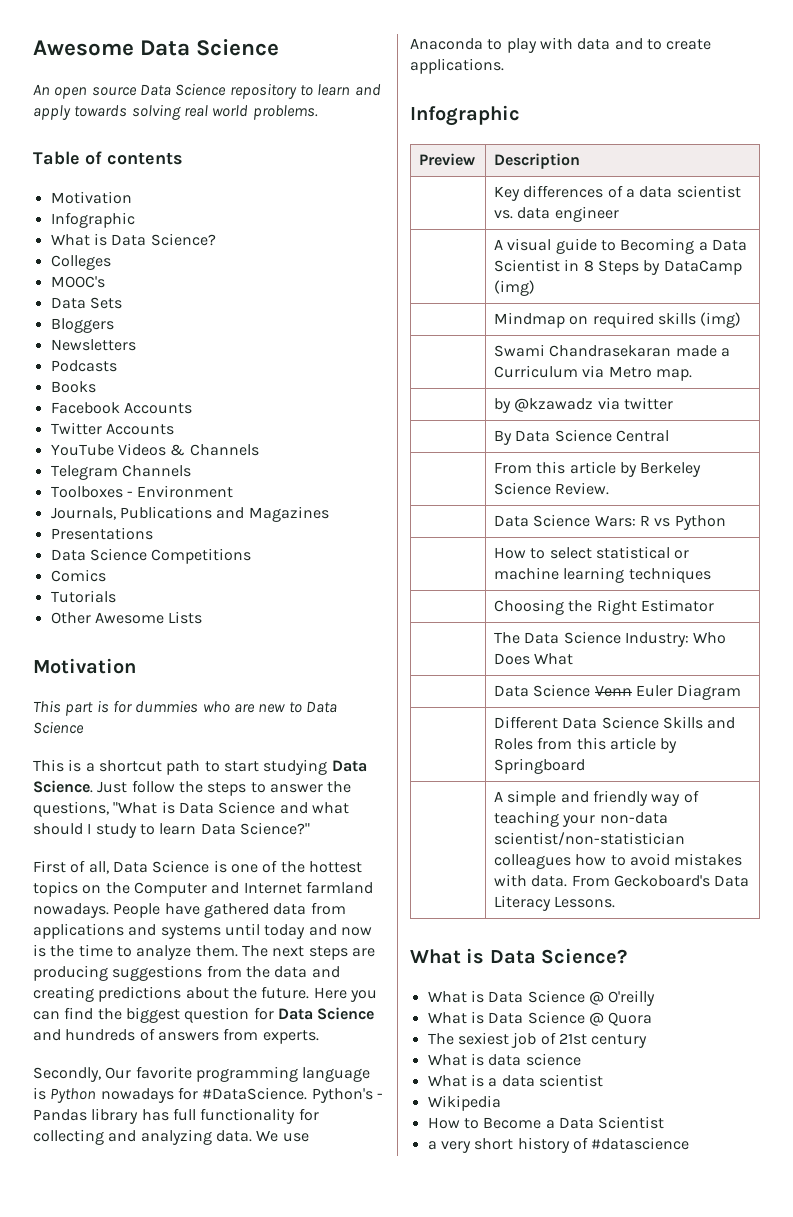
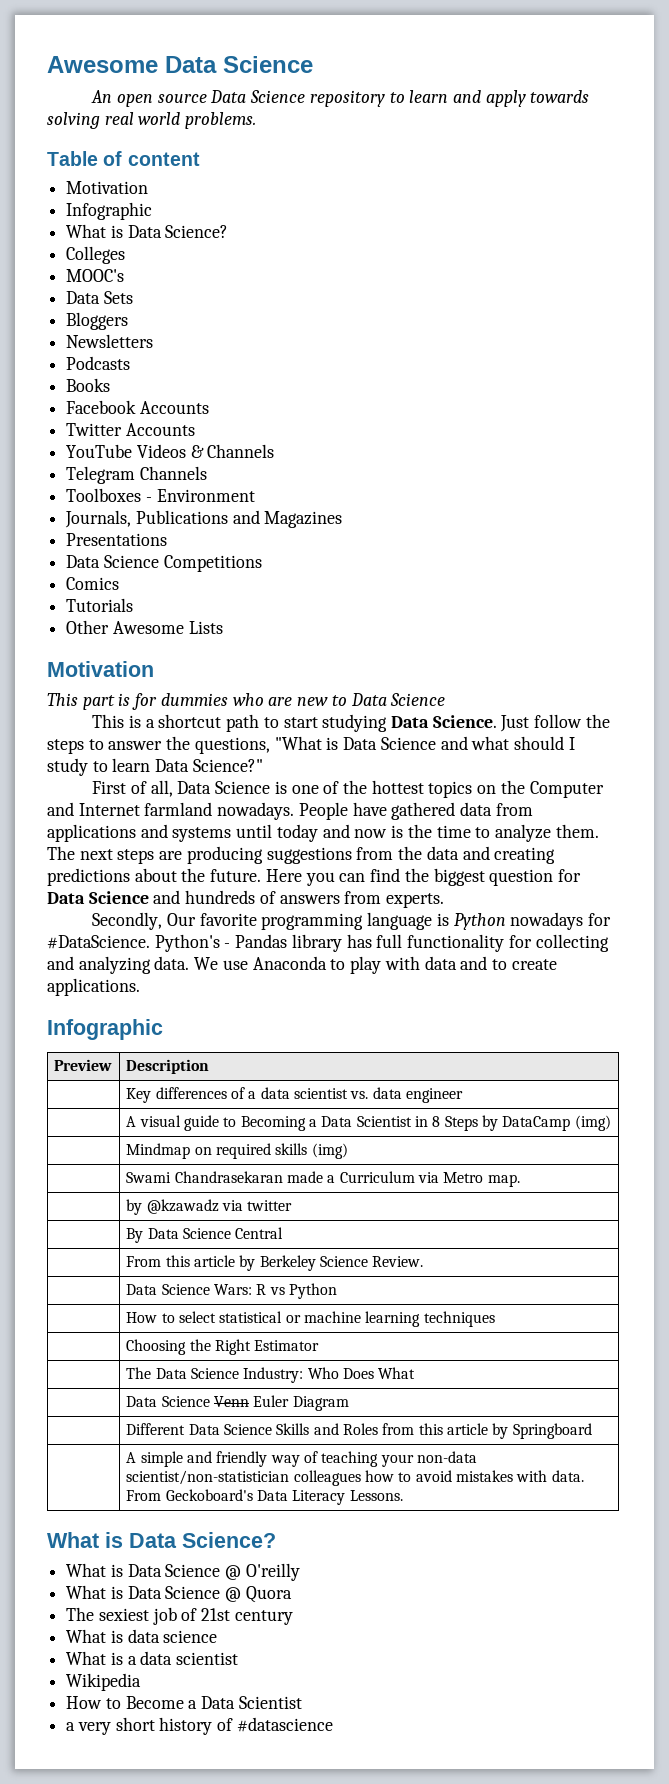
[107,152,183,165] contents -> [127,152,200,166] content

